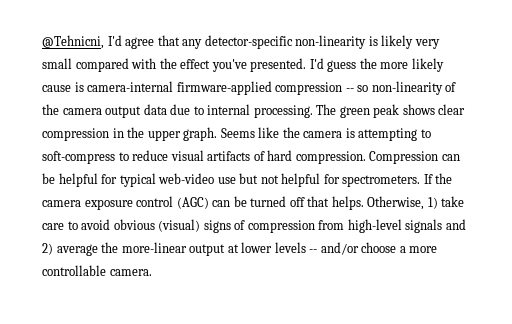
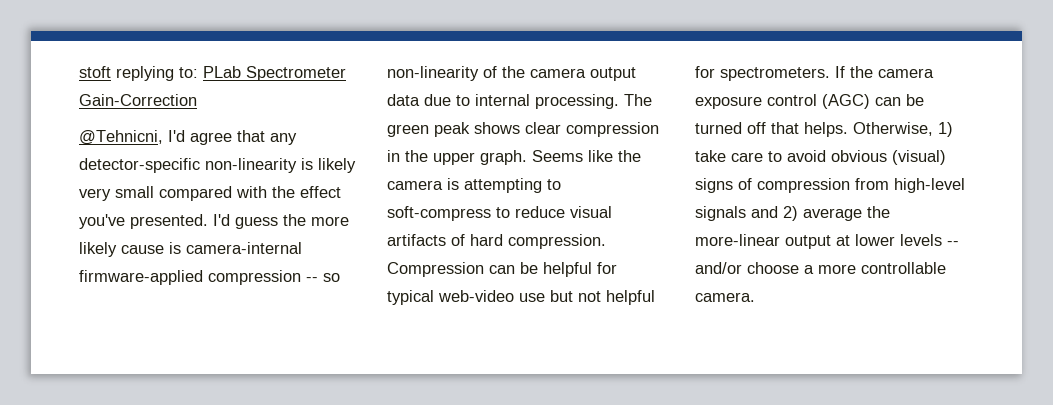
(42, 42) none -> [79,66,346,81] [79,94,197,106] stoft replying to: PLab Spectrometer Gain-Correction //

